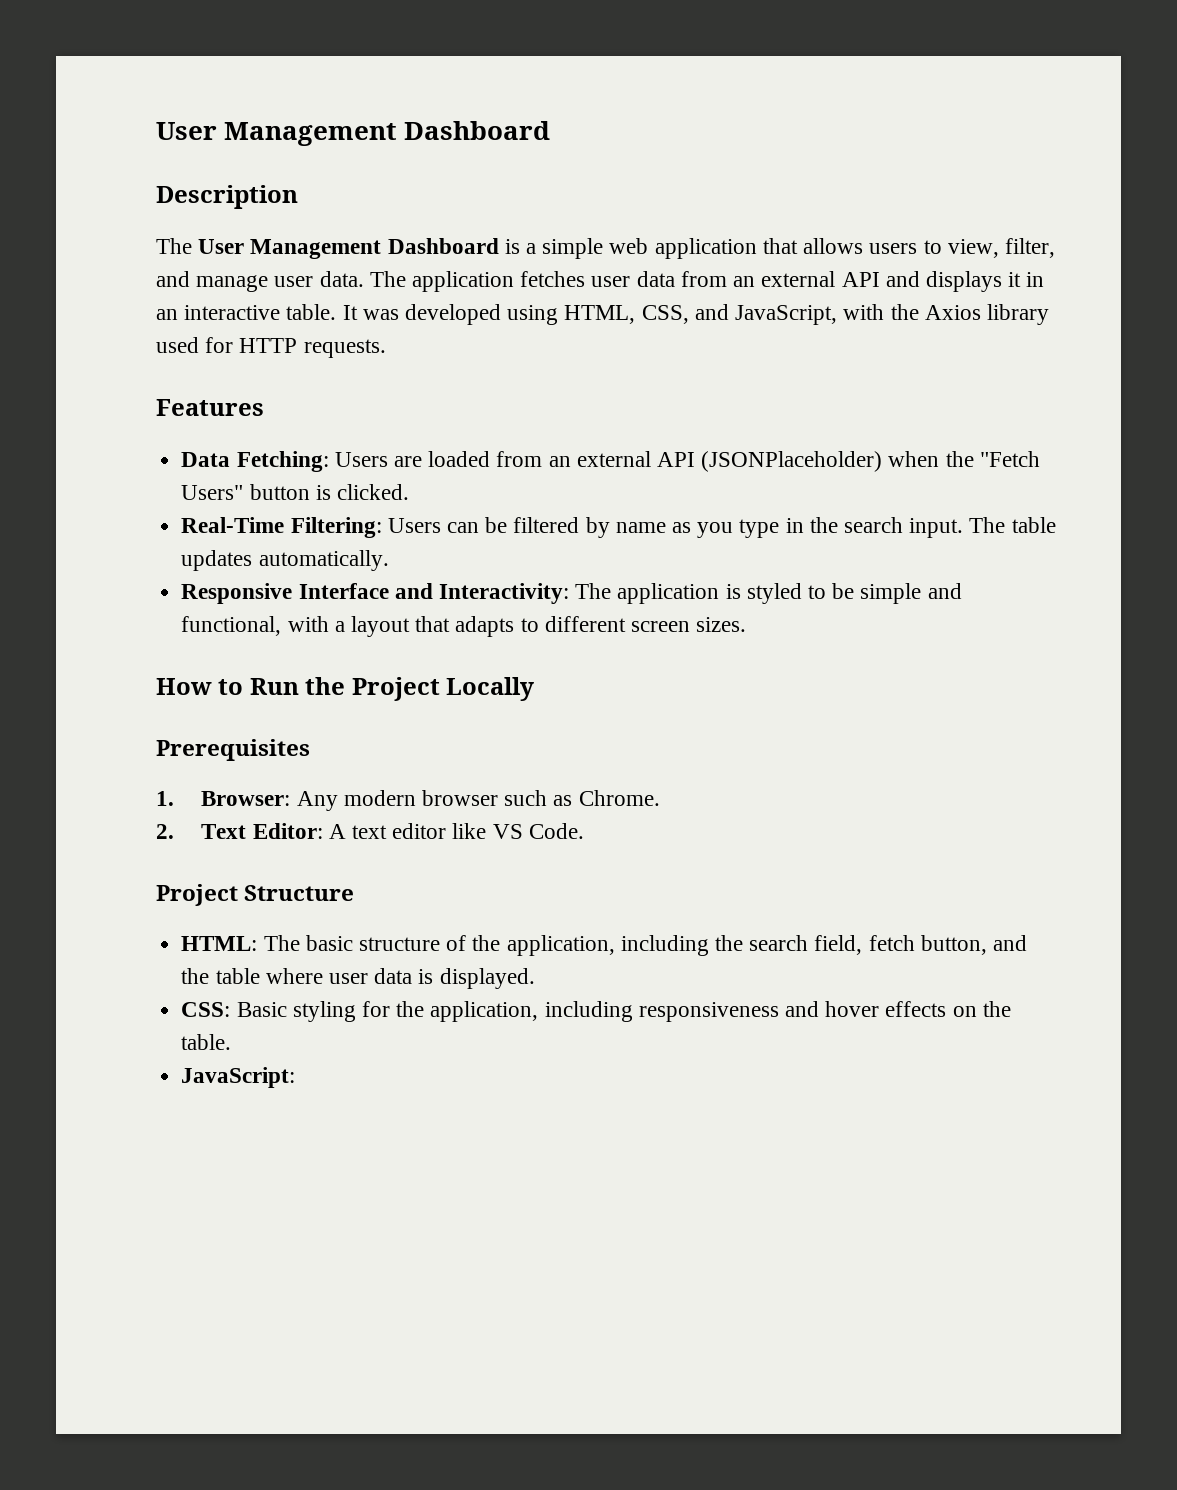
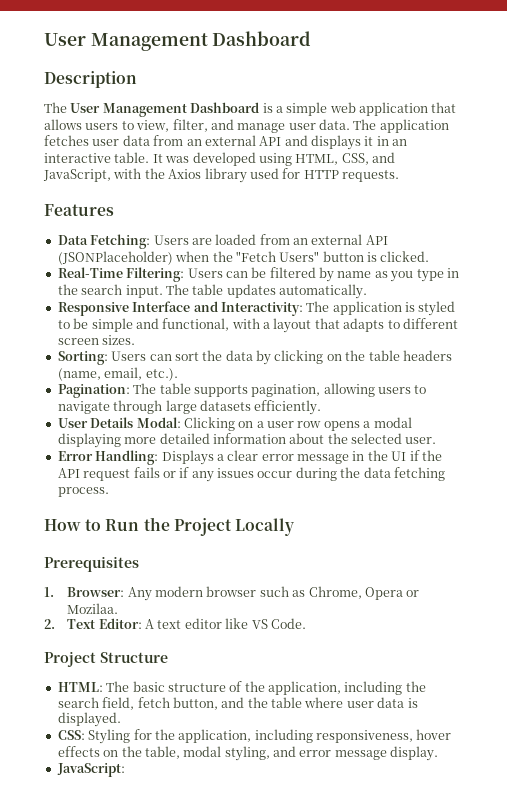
(747, 624) none -> [57,350,452,365] [57,367,178,381] [57,383,427,398] [57,400,322,415] [57,417,412,431] [57,433,437,448] [57,450,442,465] [57,467,445,482] [57,487,109,497] // Sorting: Users can sort the data by clicking on the table headers (name, email, etc.). // Pagination: The table supports pagination, allowing users to navigate through large datasets efficiently. // User Details Modal: Clicking on a user row opens a modal displaying more detailed information about the selected user. // Error Handling: Displays a clear error message in the UI if the API request fails or if any issues occur during the data fetching process.
[578,790,660,806] Chrome. -> [308,586,420,600] [67,603,119,614] Chrome, Opera or Mozilaa.
[236,1001,356,1022] Basic styling -> [88,729,131,744] Styling
[638,1001,819,1022] responsiveness and -> [316,730,413,743] responsiveness,
[181,1034,232,1050] table. -> [144,746,439,761] table, modal styling, and error message display.

